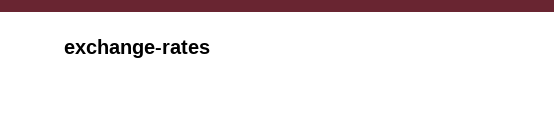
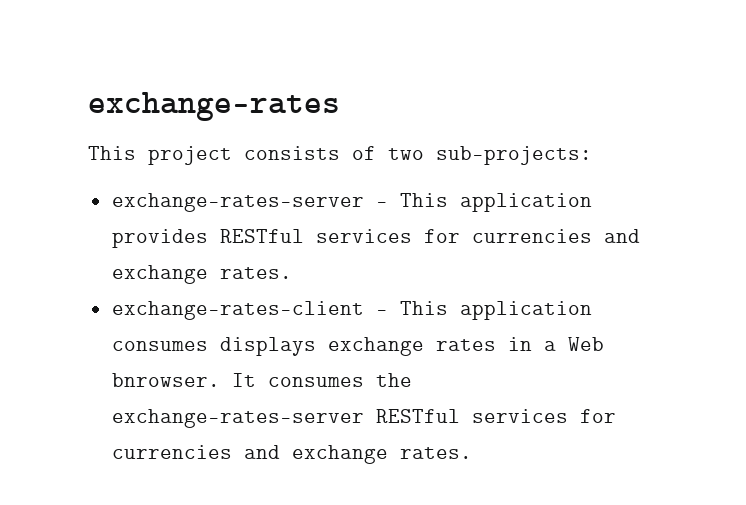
(210, 48) none -> [88,146,592,165] [111,193,592,212] [111,229,640,248] [111,265,292,284] [111,301,592,320] [111,337,604,356] [111,373,412,387] [111,409,616,428] [111,445,472,464] // This project consists of two sub-projects: // exchange-rates-server - This application provides RESTful services for currencies and exchange rates. // exchange-rates-client - This application consumes displays exchange rates in a Web bnrowser. It consumes the exchange-rates-server RESTful services for currencies and exchange rates.

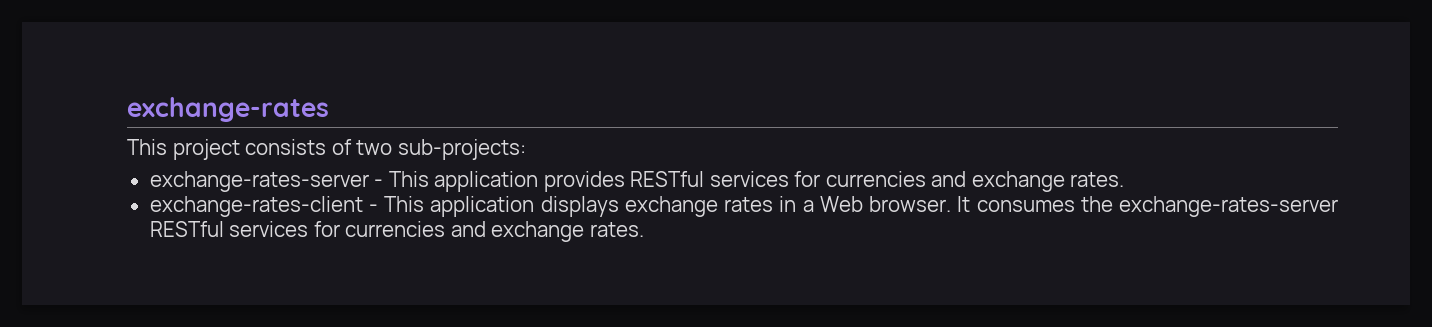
[111,341,208,351] consumes -> (535, 206) none
[111,373,220,387] bnrowser. -> [869,196,952,212] browser.

